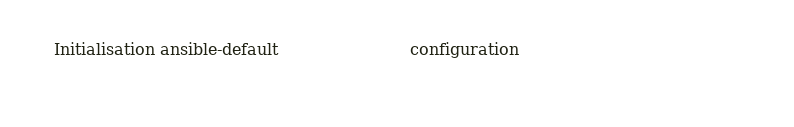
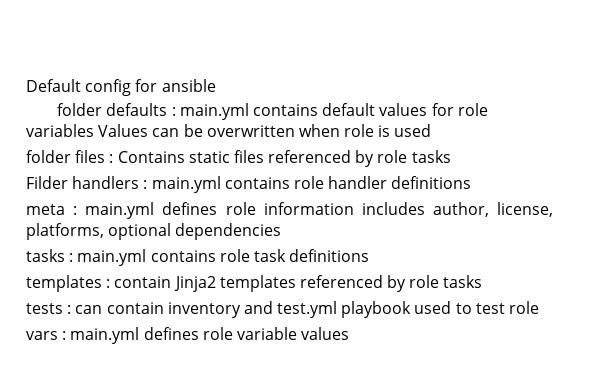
[54,42,519,58] Initialisation ansible-default configuration -> [26,79,216,96] [57,103,488,120] [26,124,432,137] [26,150,451,167] [26,176,472,193] [26,202,553,219] [26,223,282,240] [26,249,370,266] [26,275,483,292] [26,301,540,318] [26,327,350,344] Default config for ansible // folder defaults : main.yml contains default values for role variables Values can be overwritten when role is used // folder files : Contains static files referenced by role tasks // Filder handlers : main.yml contains role handler definitions // meta : main.yml defines role information includes author, license, platforms, optional dependencies // tasks : main.yml contains role task definitions // templates : contain Jinja2 templates referenced by role tasks // tests : can contain inventory and test.yml playbook used to test role // vars : main.yml defines role variable values

